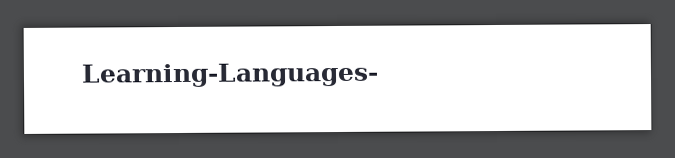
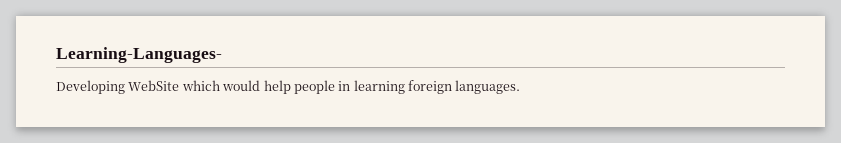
(379, 75) none -> [56,80,521,94] // Developing WebSite which would help people in learning foreign languages.

